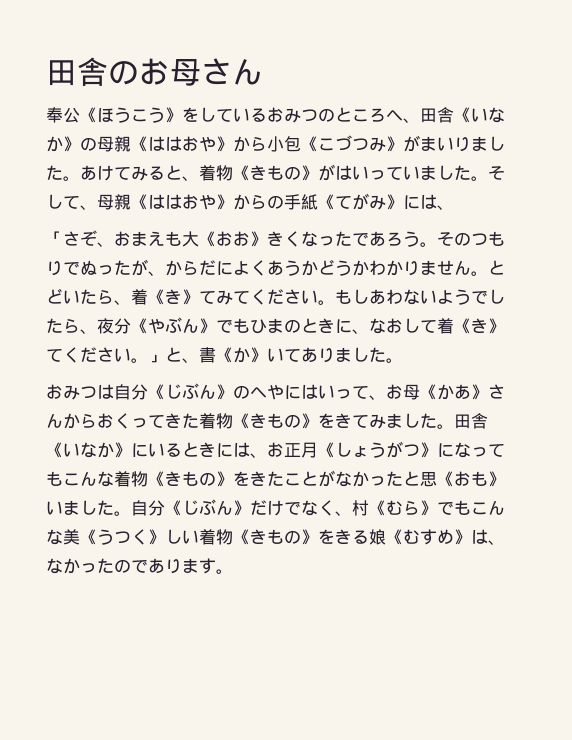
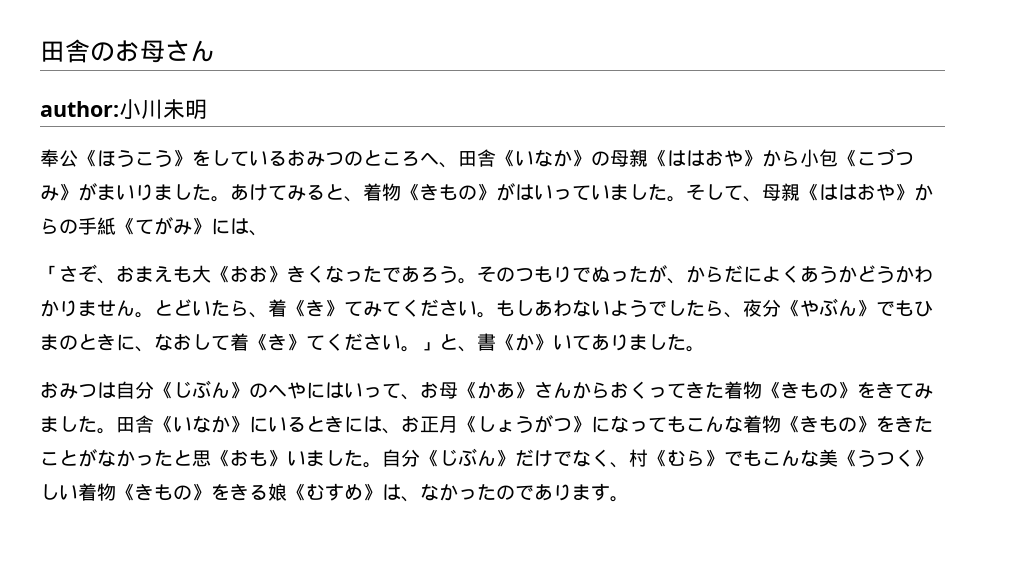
(263, 72) none -> [40,99,207,119] // author:小川未明

